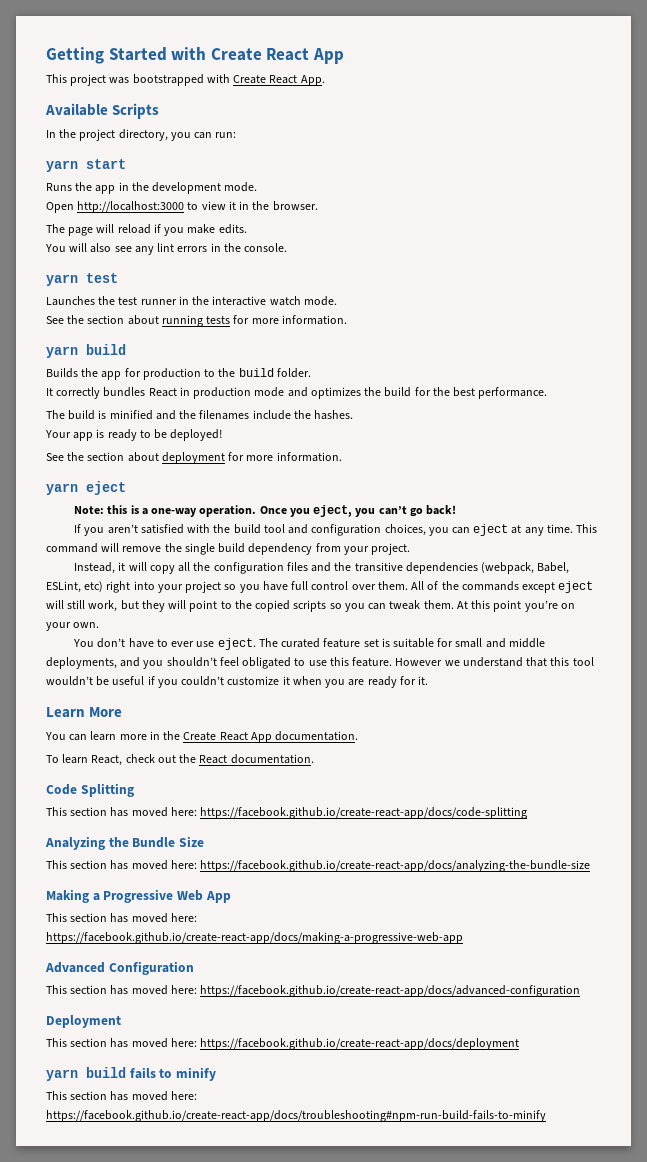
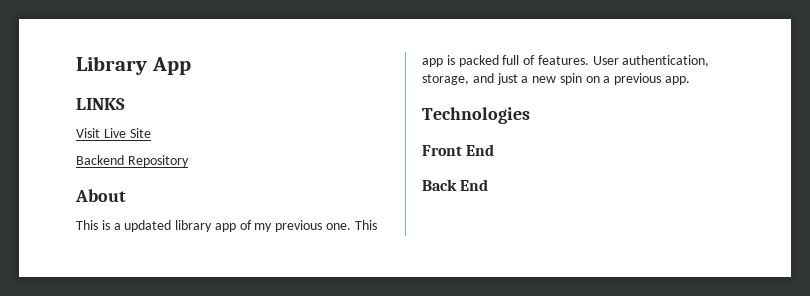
[46,47,344,64] [46,74,325,86] [45,103,160,119] [46,129,237,141] [46,159,126,172] [46,182,258,194] [46,201,318,213] [46,224,247,236] [45,243,288,255] [46,273,118,286] [46,296,337,306] [46,315,347,327] [46,344,126,358] [46,368,311,380] [46,387,548,399] [46,410,354,420] [45,429,223,441] [46,452,342,464] [46,481,126,495] [74,505,457,517] [74,524,598,536] [46,543,411,555] [74,562,570,574] [46,581,594,593] [46,600,575,612] [46,622,100,631] [73,638,545,650] [46,657,594,669] [46,676,429,688] [46,707,123,718] [45,731,359,743] [46,754,314,766] [46,783,134,797] [46,807,528,819] [45,836,204,850] [46,860,591,872] [46,889,231,903] [46,913,197,923] [46,932,463,944] [45,961,194,975] [46,985,581,997] [46,1015,121,1028] [46,1038,520,1050] [46,1067,216,1081] [46,1091,197,1101] [46,1110,546,1122] Getting Started with Create React App // This project was bootstrapped with Create React App. // Available Scripts // In the project directory, you can run: // yarn start // Runs the app in the development mode. // Open http://localhost:3000 to view it in the browser. // The page will reload if you make edits. // You will also see any lint errors in the console. // yarn test // Launches the test runner in the interactive watch mode. // See the section about running tests for more information. // yarn build // Builds the app for production to the build folder. // It correctly bundles React in production mode and optimizes the build for the best performance. // The build is minified and the filenames include the hashes. // Your app is ready to be deployed! // See the section about deployment for more information. // yarn eject // Note: this is a one-way operation. Once you eject, you can’t go back! // If you aren’t satisfied with the build tool and configuration choices, you can eject at any time. This command will remove the single build dependency from your project. // Instead, it will copy all the configuration files and the transitive dependencies (webpack, Babel, ESLint, etc) right into your project so you have full control over them. All of the commands except eject will still work, but they will point to the copied scripts so you can tweak them. At this point you’re on your own. // You don’t have to ever use eject. The curated feature set is suitable for small and middle deployments, and you shouldn’t feel obligated to use this feature. However we understand that this tool wouldn’t be useful if you couldn’t customize it when you are ready for it. // Learn More // You can learn more in the Create React App documentation. // To learn React, check out the React documentation. // Code Splitting // This section has moved here: https://facebook.github.io/create-react-app/docs/code-splitting // Analyzing the Bundle Size // This section has moved here: https://facebook.github.io/create-react-app/docs/analyzing-the-bundle-size // Making a Progressive Web App // This section has moved here: https://facebook.github.io/create-react-app/docs/making-a-progressive-web-app // Advanced Configuration // This section has moved here: https://facebook.github.io/create-react-app/docs/advanced-configuration // Deployment // This section has moved here: https://facebook.github.io/create-react-app/docs/deployment // yarn build fails to minify // This section has moved here: https://facebook.github.io/create-react-app/docs/troubleshooting#npm-run-build-fails-to-minify -> [76,56,191,75] [76,98,125,110] [76,128,151,138] [76,155,189,167] [75,189,126,202] [76,220,377,232] [422,55,710,67] [422,73,691,85] [422,107,530,124] [422,144,495,156] [422,179,489,191] Library App // LINKS // Visit Live Site // Backend Repository // About // This is a updated library app of my previous one. This app is packed full of features. User authentication, storage, and just a new spin on a previous app. // Technologies // Front End // Back End

